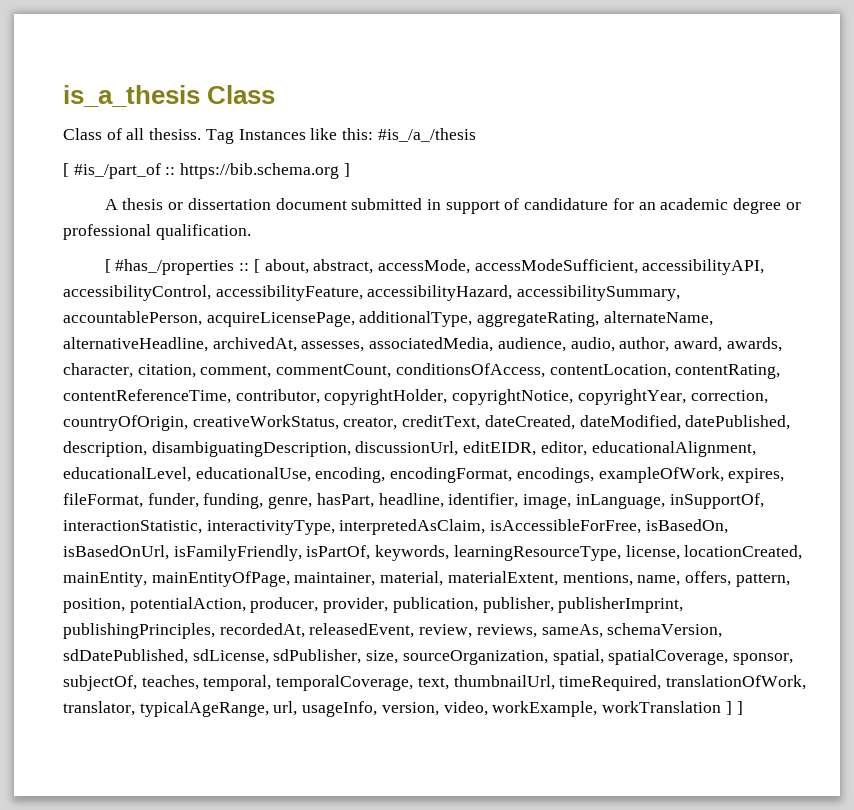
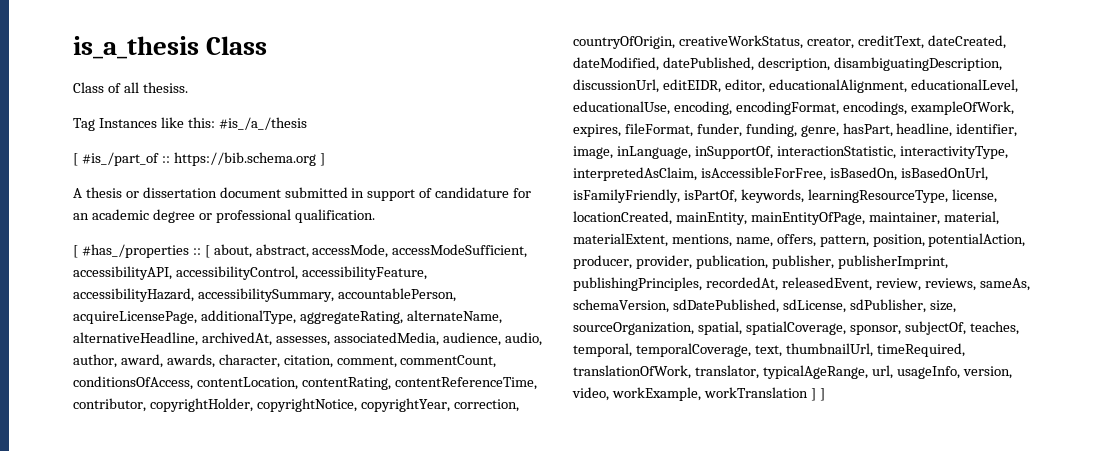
(202, 134) none -> (188, 87) //

